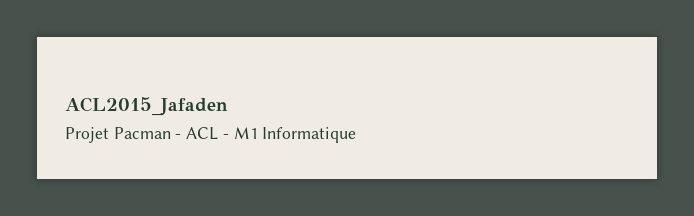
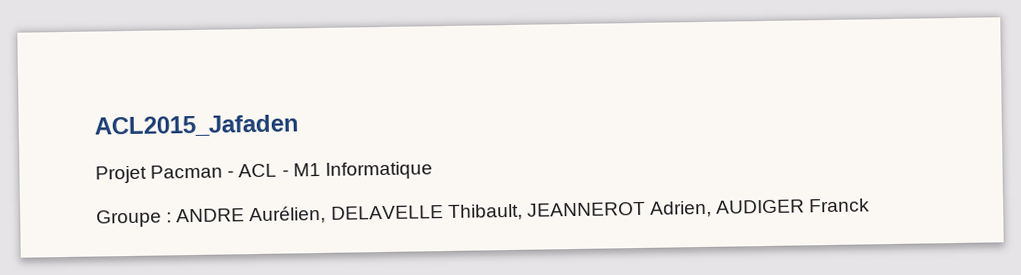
(357, 135) none -> [96,198,871,228] // Groupe : ANDRE Aurélien, DELAVELLE Thibault, JEANNEROT Adrien, AUDIGER Franck

